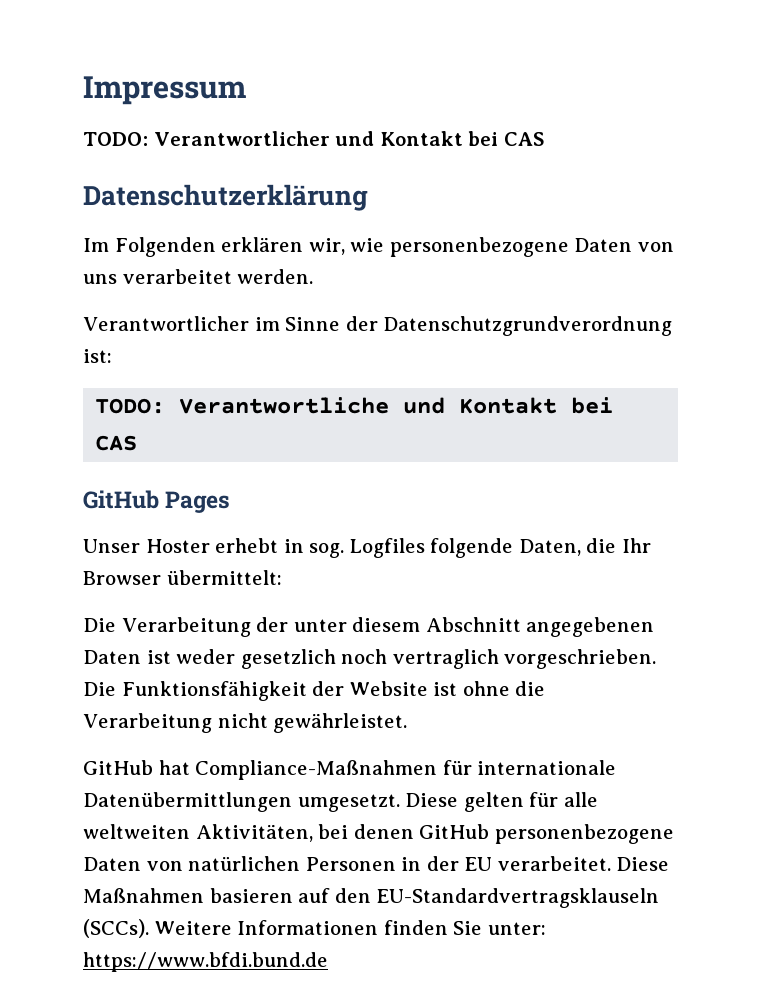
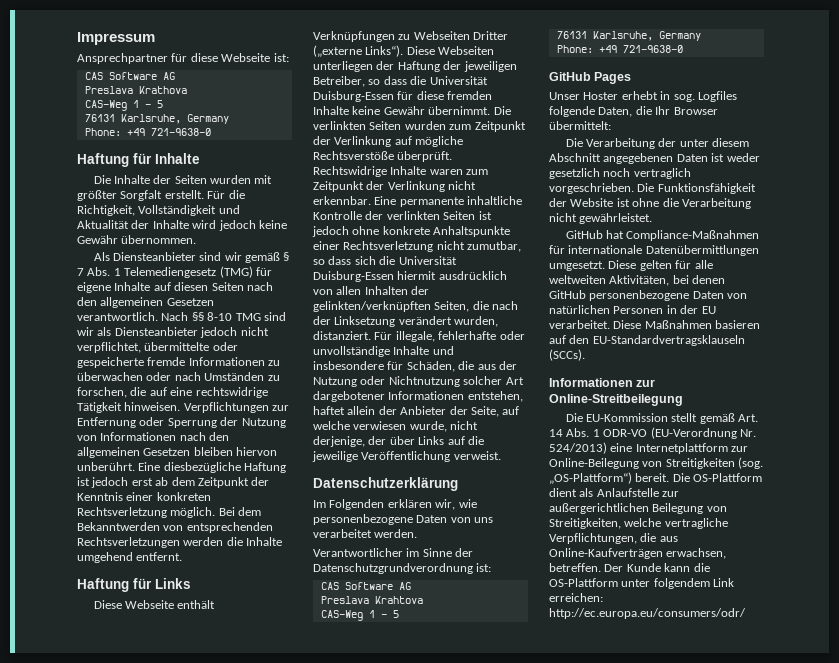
[83,131,544,146] TODO: Verantwortlicher und Kontakt bei CAS -> [77,53,289,64] [84,72,175,80] [84,86,187,94] [84,100,163,111] [84,114,229,124] [84,128,211,136] [77,153,200,167] [93,175,273,184] [77,190,245,201] [77,205,240,216] [77,220,287,231] [77,235,197,244] [93,252,290,263] [77,266,272,278] [77,282,273,293] [77,297,214,308] [77,312,286,321] [77,327,269,338] [77,342,238,353] [77,357,281,368] [77,372,280,381] [77,387,268,398] [77,402,290,413] [77,417,286,428] [77,432,230,441] [77,447,278,458] [77,462,287,473] [77,477,270,488] [77,492,211,501] [77,507,262,518] [77,522,273,533] [77,537,283,548] [77,552,183,563] [77,578,191,592] [93,600,216,609] [313,31,509,42] [313,45,495,57] [313,61,517,72] [313,76,488,87] [313,91,493,102] [313,106,511,115] [313,121,526,132] [313,136,464,147] [313,151,453,162] [313,166,489,177] [313,181,477,192] [313,196,523,207] [313,211,492,220] [312,226,511,237] [313,241,522,252] [313,256,457,265] [313,271,507,282] [313,286,430,295] [313,301,519,312] [313,316,499,327] [313,331,525,342] [313,346,454,357] [313,361,517,372] [313,376,524,387] [313,391,523,402] [313,406,520,417] [313,421,479,432] [313,436,484,447] [312,451,501,462] Ansprechpartner für diese Webseite ist: // CAS Software AG // Preslava Krathova // CAS-Weg 1 – 5 // 76131 Karlsruhe, Germany // Phone: +49 721-9638-0 // Haftung für Inhalte // Die Inhalte der Seiten wurden mit größter Sorgfalt erstellt. Für die Richtigkeit, Vollständigkeit und Aktualität der Inhalte wird jedoch keine Gewähr übernommen. // Als Diensteanbieter sind wir gemäß § 7 Abs. 1 Telemediengesetz (TMG) für eigene Inhalte auf diesen Seiten nach den allgemeinen Gesetzen verantwortlich. Nach §§ 8-10 TMG sind wir als Diensteanbieter jedoch nicht verpflichtet, übermittelte oder gespeicherte fremde Informationen zu überwachen oder nach Umständen zu forschen, die auf eine rechtswidrige Tätigkeit hinweisen. Verpflichtungen zur Entfernung oder Sperrung der Nutzung von Informationen nach den allgemeinen Gesetzen bleiben hiervon unberührt. Eine diesbezügliche Haftung ist jedoch erst ab dem Zeitpunkt der Kenntnis einer konkreten Rechtsverletzung möglich. Bei dem Bekanntwerden von entsprechenden Rechtsverletzungen werden die Inhalte umgehend entfernt. // Haftung für Links // Diese Webseite enthält Verknüpfungen zu Webseiten Dritter („externe Links“). Diese Webseiten unterliegen der Haftung der jeweiligen Betreiber, so dass die Universität Duisburg-Essen für diese fremden Inhalte keine Gewähr übernimmt. Die verlinkten Seiten wurden zum Zeitpunkt der Verlinkung auf mögliche Rechtsverstöße überprüft. Rechtswidrige Inhalte waren zum Zeitpunkt der Verlinkung nicht erkennbar. Eine permanente inhaltliche Kontrolle der verlinkten Seiten ist jedoch ohne konkrete Anhaltspunkte einer Rechtsverletzung nicht zumutbar, so dass sich die Universität Duisburg-Essen hiermit ausdrücklich von allen Inhalten der gelinkten/verknüpften Seiten, die nach der Linksetzung verändert wurden, distanziert. Für illegale, fehlerhafte oder unvollständige Inhalte und insbesondere für Schäden, die aus der Nutzung oder Nichtnutzung solcher Art dargebotener Informationen entstehen, haftet allein der Anbieter der Seite, auf welche verwiesen wurde, nicht derjenige, der über Links auf die jeweilige Veröffentlichung verweist.
[95,397,614,414] [95,435,138,451] TODO: Verantwortliche und Kontakt bei CAS -> [320,582,411,590] [320,596,423,604] [320,610,399,621] [556,31,701,41] [556,45,683,53] CAS Software AG // Preslava Krahtova // CAS-Weg 1 – 5 // 76131 Karlsruhe, Germany // Phone: +49 721-9638-0
[154,920,546,935] [83,952,328,972] Weitere Informationen finden Sie unter: https://www.bfdi.bund.de -> [549,378,656,387] [549,394,683,406] [565,413,759,424] [549,427,756,439] [549,442,749,454] [549,457,764,469] [549,472,763,484] [549,488,680,497] [549,503,727,514] [549,518,728,529] [549,533,678,544] [549,548,727,559] [549,563,710,572] [549,578,735,589] [549,593,603,602] [549,608,746,619] // Informationen zur Online-Streitbeilegung // Die EU-Kommission stellt gemäß Art. 14 Abs. 1 ODR-VO (EU-Verordnung Nr. 524/2013) eine Internetplattform zur Online-Beilegung von Streitigkeiten (sog. „OS-Plattform“) bereit. Die OS-Plattform dient als Anlaufstelle zur außergerichtlichen Beilegung von Streitigkeiten, welche vertragliche Verpflichtungen, die aus Online-Kaufverträgen erwachsen, betreffen. Der Kunde kann die OS-Plattform unter folgendem Link erreichen: http://ec.europa.eu/consumers/odr/

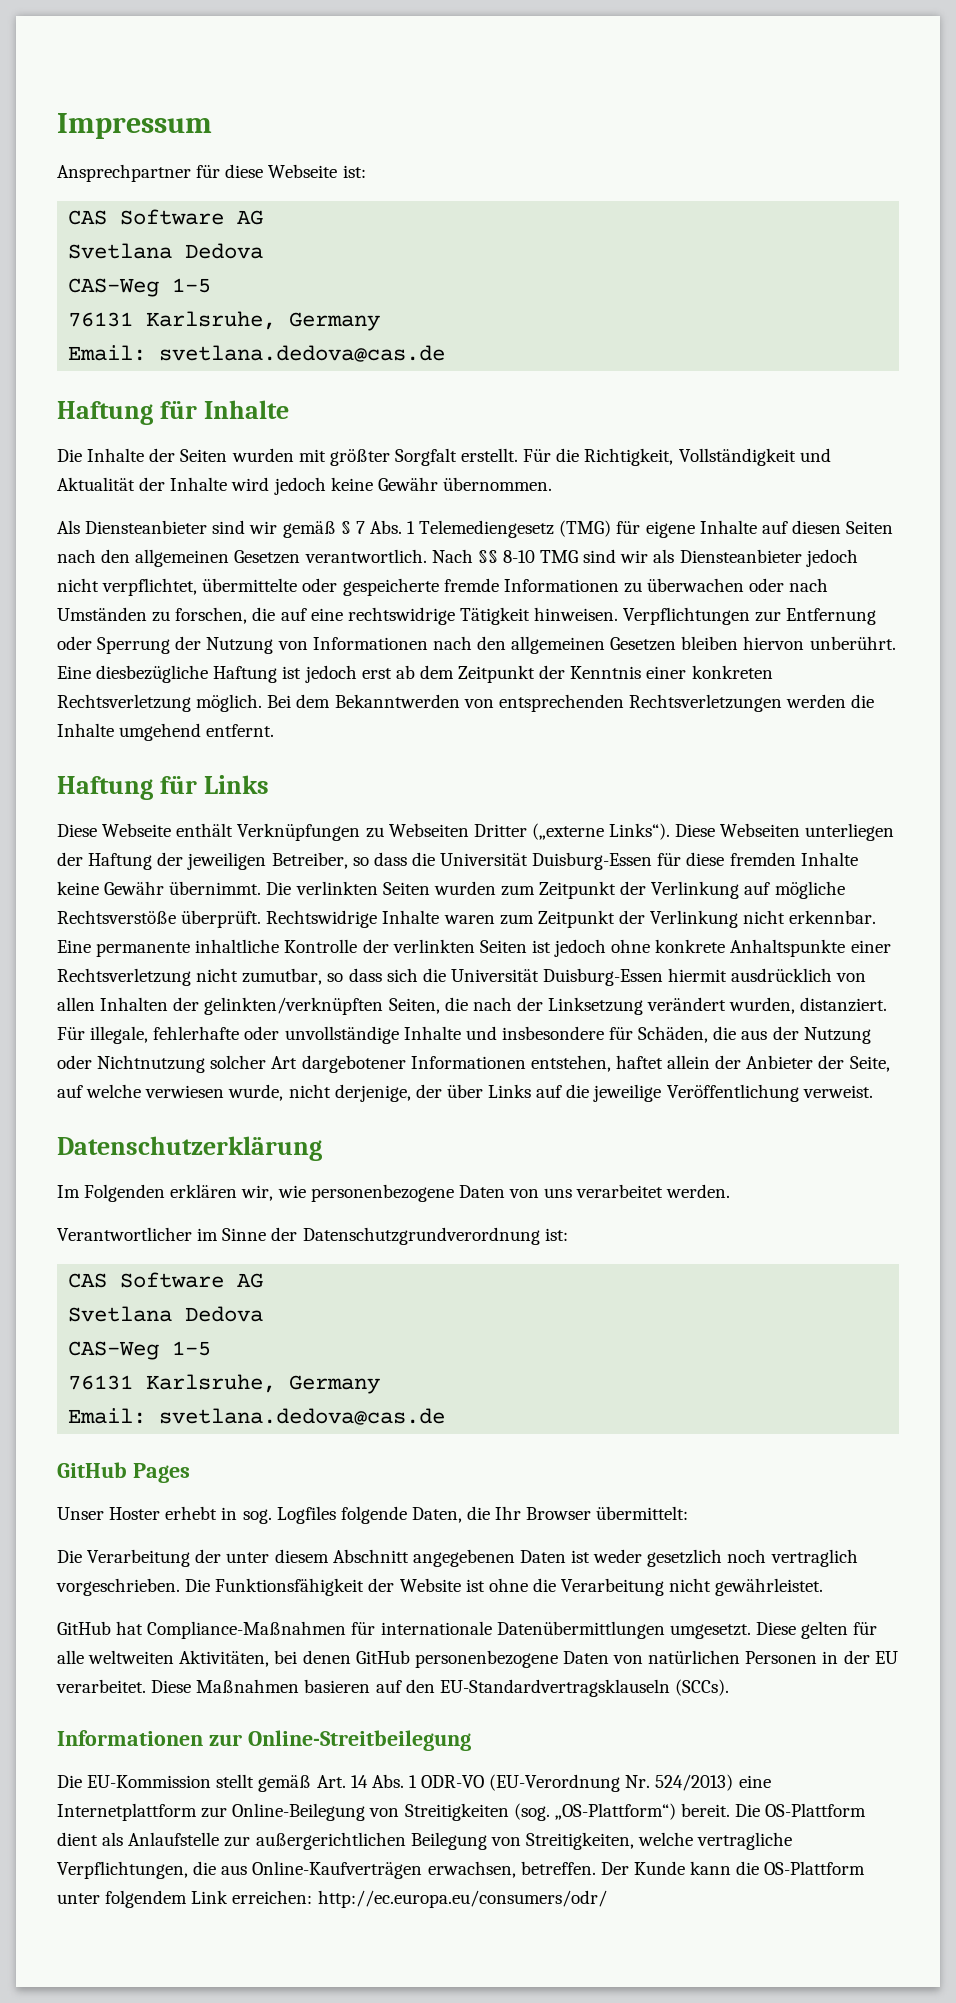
[84,86,187,94] [84,100,163,111] [84,114,229,124] [84,128,211,136] Preslava Krathova // CAS-Weg 1 – 5 // 76131 Karlsruhe, Germany // Phone: +49 721-9638-0 -> [68,243,264,259] [68,278,212,297] [68,311,381,331] [68,345,446,362] Svetlana Dedova // CAS-Weg 1-5 // 76131 Karlsruhe, Germany // Email: svetlana.dedova@cas.de
[320,596,423,604] [320,610,399,621] [556,31,701,41] [556,45,683,53] Preslava Krahtova // CAS-Weg 1 – 5 // 76131 Karlsruhe, Germany // Phone: +49 721-9638-0 -> [68,1306,264,1322] [68,1341,212,1360] [68,1374,381,1394] [68,1408,446,1425] Svetlana Dedova // CAS-Weg 1-5 // 76131 Karlsruhe, Germany // Email: svetlana.dedova@cas.de

